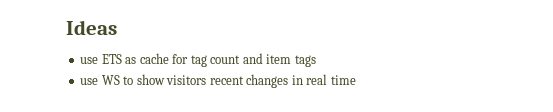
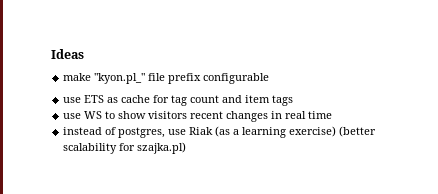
(117, 27) none -> [63,73,270,84] // make "kyon.pl_" file prefix configurable
(356, 80) none -> [63,126,377,138] [63,142,187,154] // instead of postgres, use Riak (as a learning exercise) (better scalability for szajka.pl)

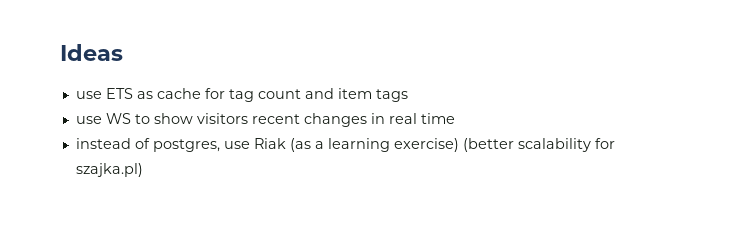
[63,73,270,84] // make "kyon.pl_" file prefix configurable -> (123, 52) none

